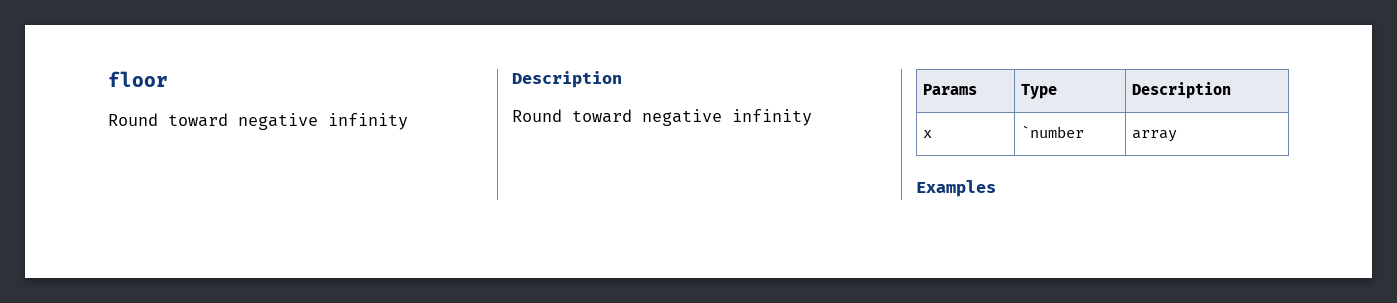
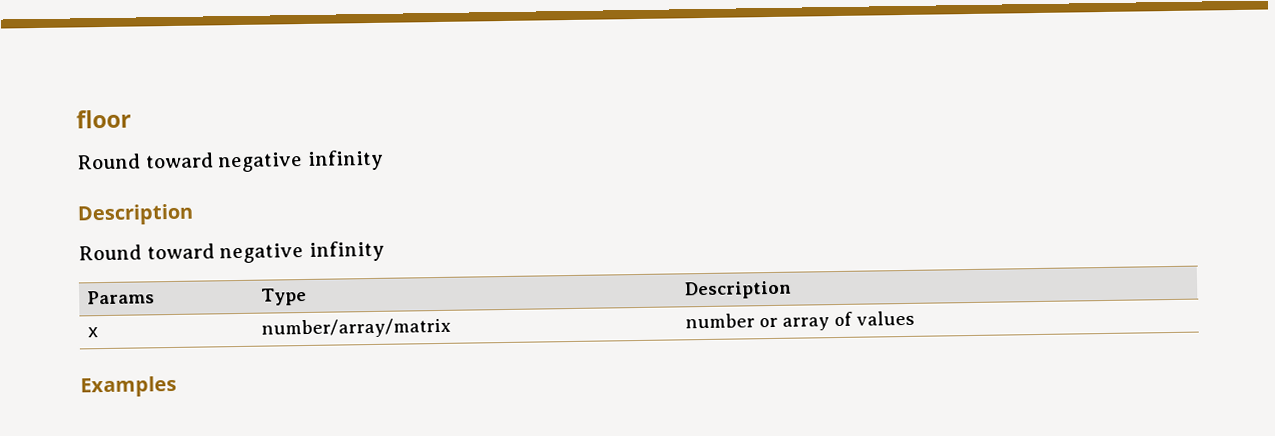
[1020,125,1084,138] `number | -> [261,317,452,339] [685,313,779,329] number/array/matrix | number or
(1177, 136) none -> [834,310,916,327] of values

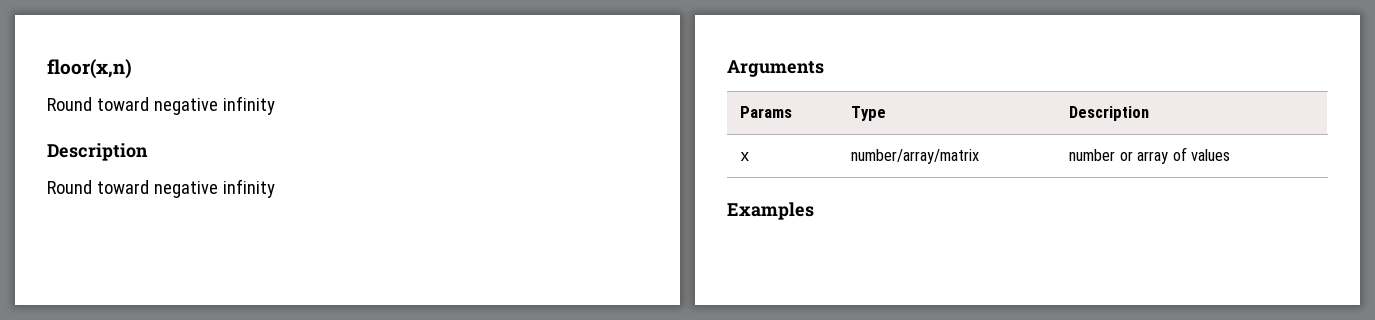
[76,109,131,129] floor -> [47,59,132,79] floor(x,n)
(385, 251) none -> [727,60,824,77] // Arguments

